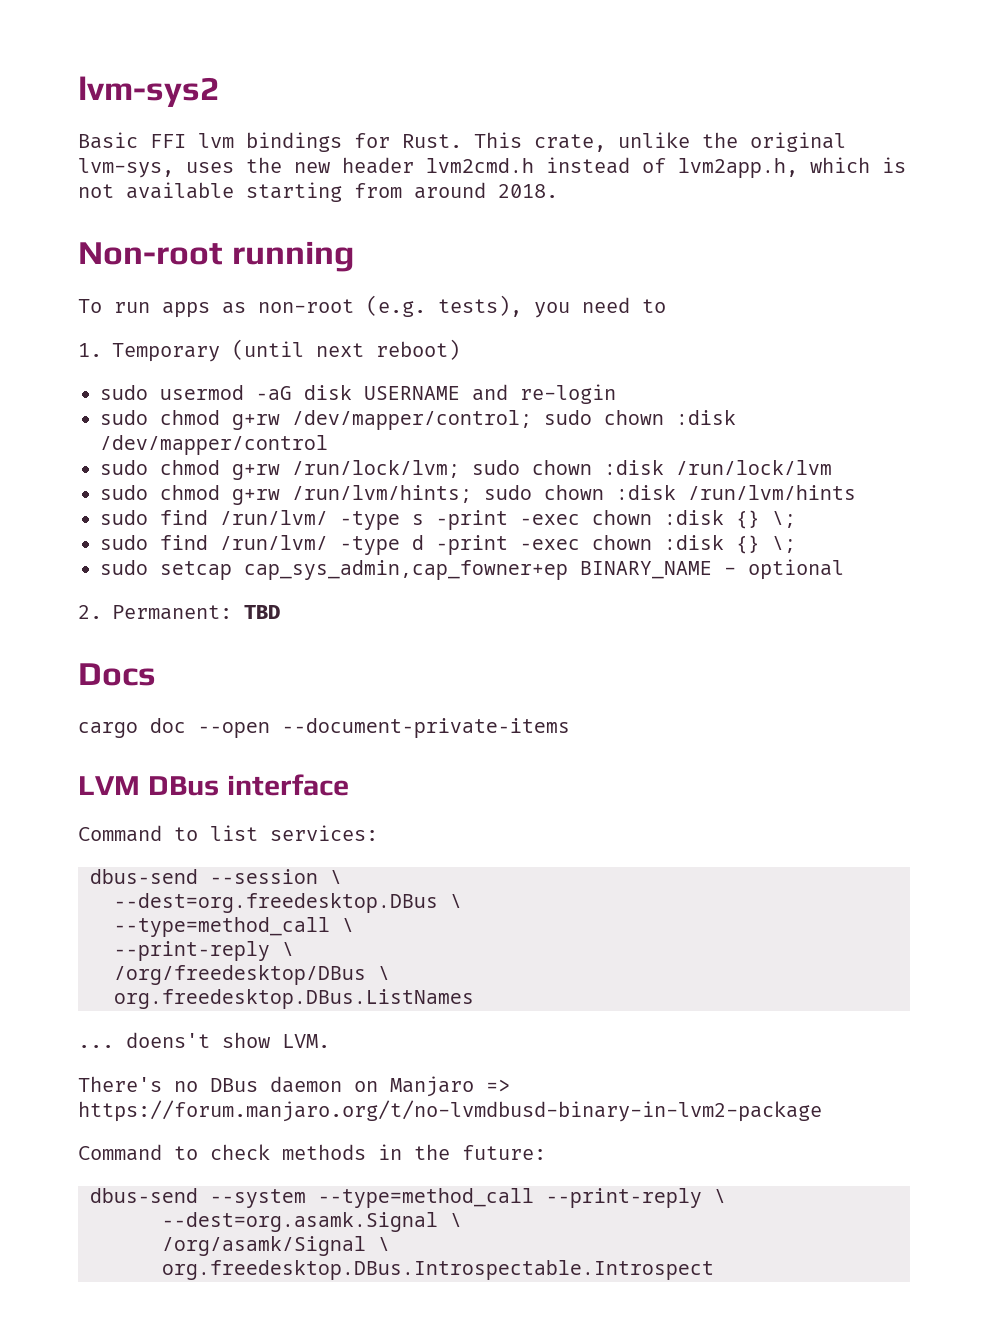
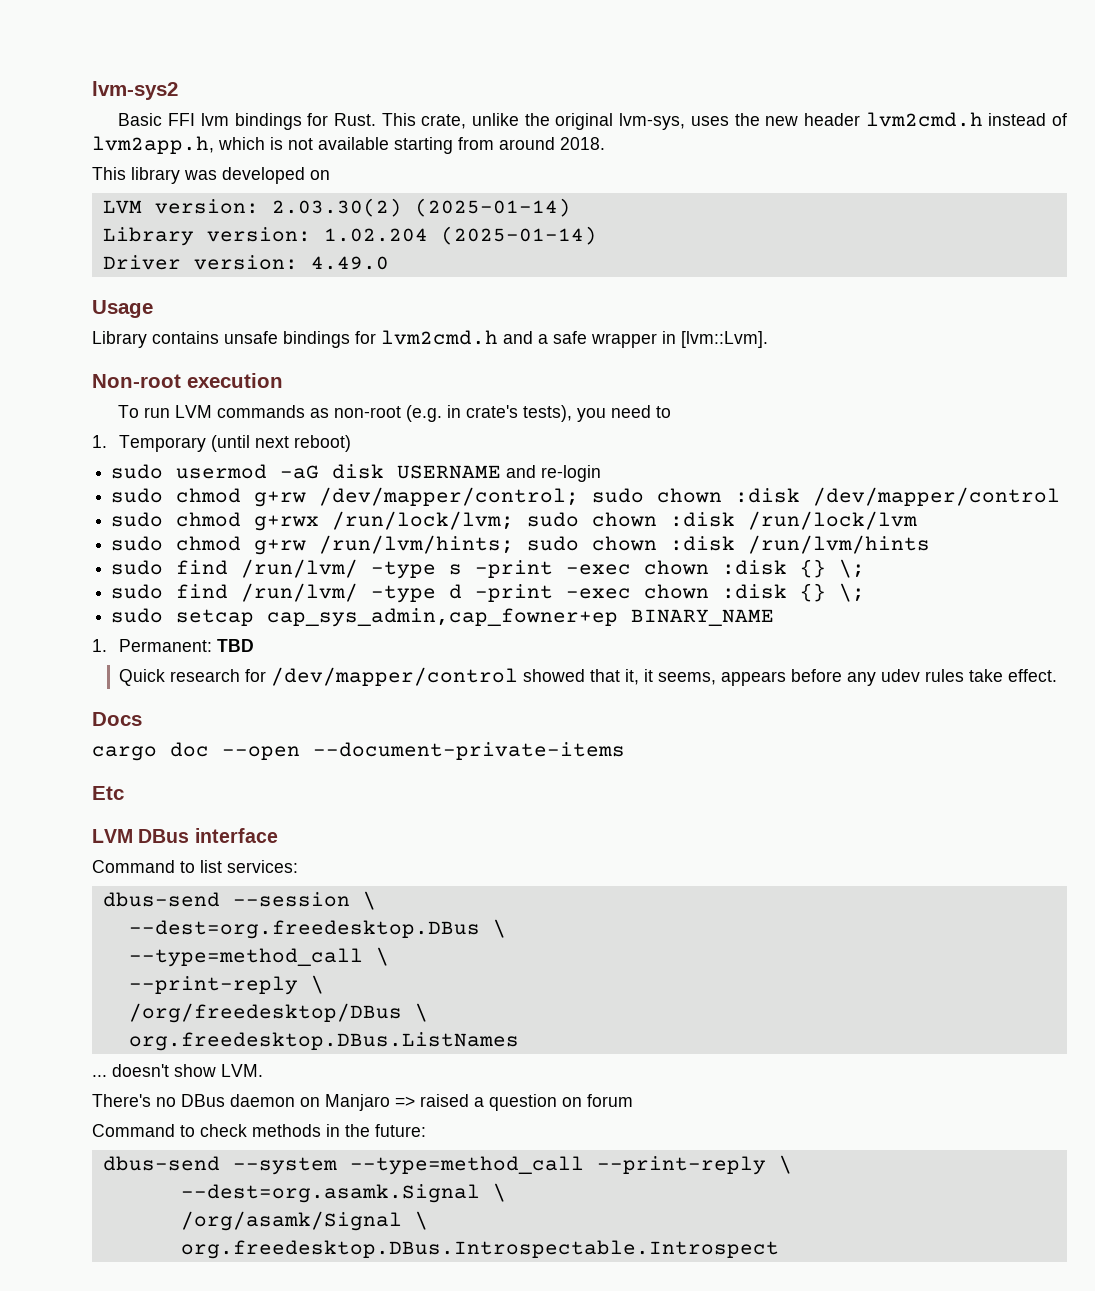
(558, 191) none -> [92,167,330,184] [102,198,571,217] [102,226,597,246] [102,255,389,270] [92,300,153,318] [92,330,768,348] // This library was developed on // LVM version: 2.03.30(2) (2025-01-14) // Library version: 1.02.204 (2025-01-14) // Driver version: 4.49.0 // Usage // Library contains unsafe bindings for lvm2cmd.h and a safe wrapper in [lvm::Lvm].
[232,241,355,272] running -> [187,373,283,388] execution
[162,302,210,318] apps -> [175,405,306,418] LVM commands
(426, 306) none -> [447,405,519,418] in crate's
[232,464,280,480] g+rw -> [254,515,320,531] g+rwx
[724,559,844,580] [78,605,102,619] - optional // 2. -> [92,639,107,652] // 1.
(280, 612) none -> [119,667,1058,686] // Quick research for /dev/mapper/control showed that it, it seems, appears before any udev rules take effect.
(570, 728) none -> [92,786,124,800] // Etc
[126,1032,210,1048] doens't -> [112,1064,169,1077] doesn't
[78,1100,822,1122] https://forum.manjaro.org/t/no-lvmdbusd-binary-in-lvm2-package -> [420,1094,633,1111] raised a question on forum

